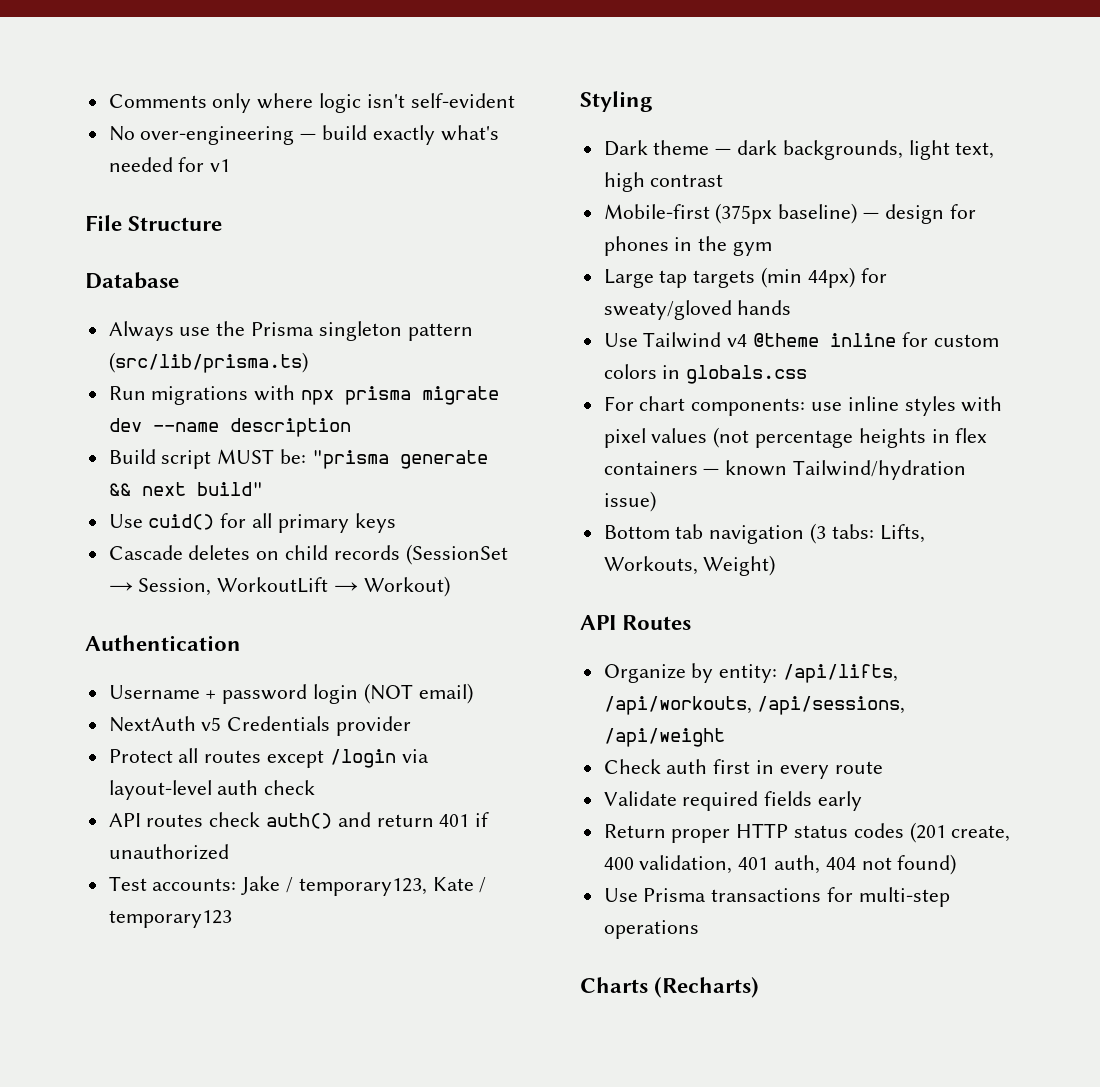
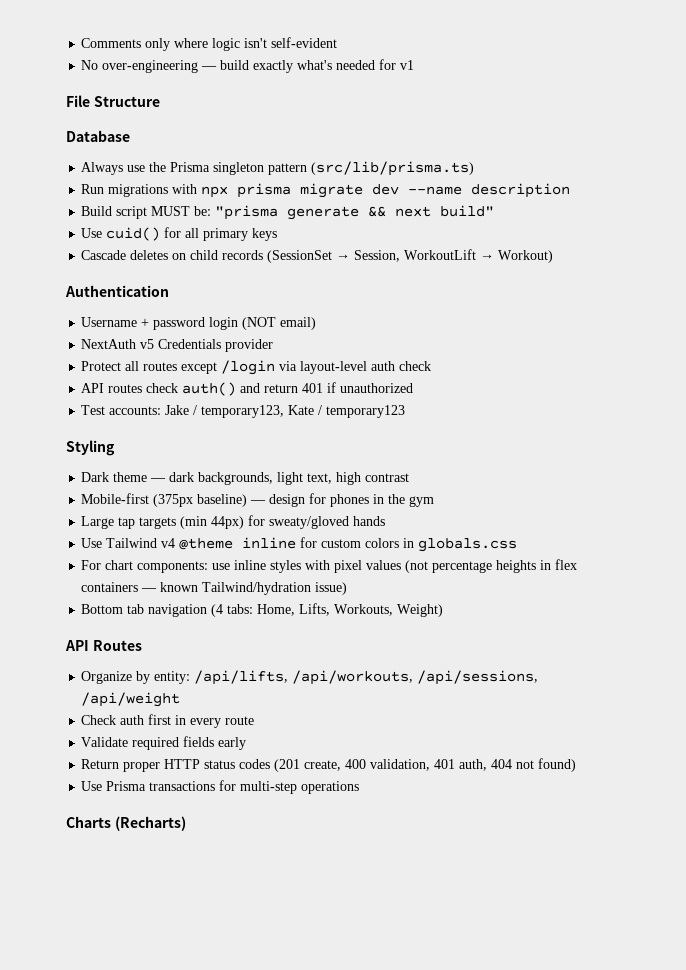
[810,523,874,544] (3 tabs: -> [211,604,296,617] (4 tabs: Home,

